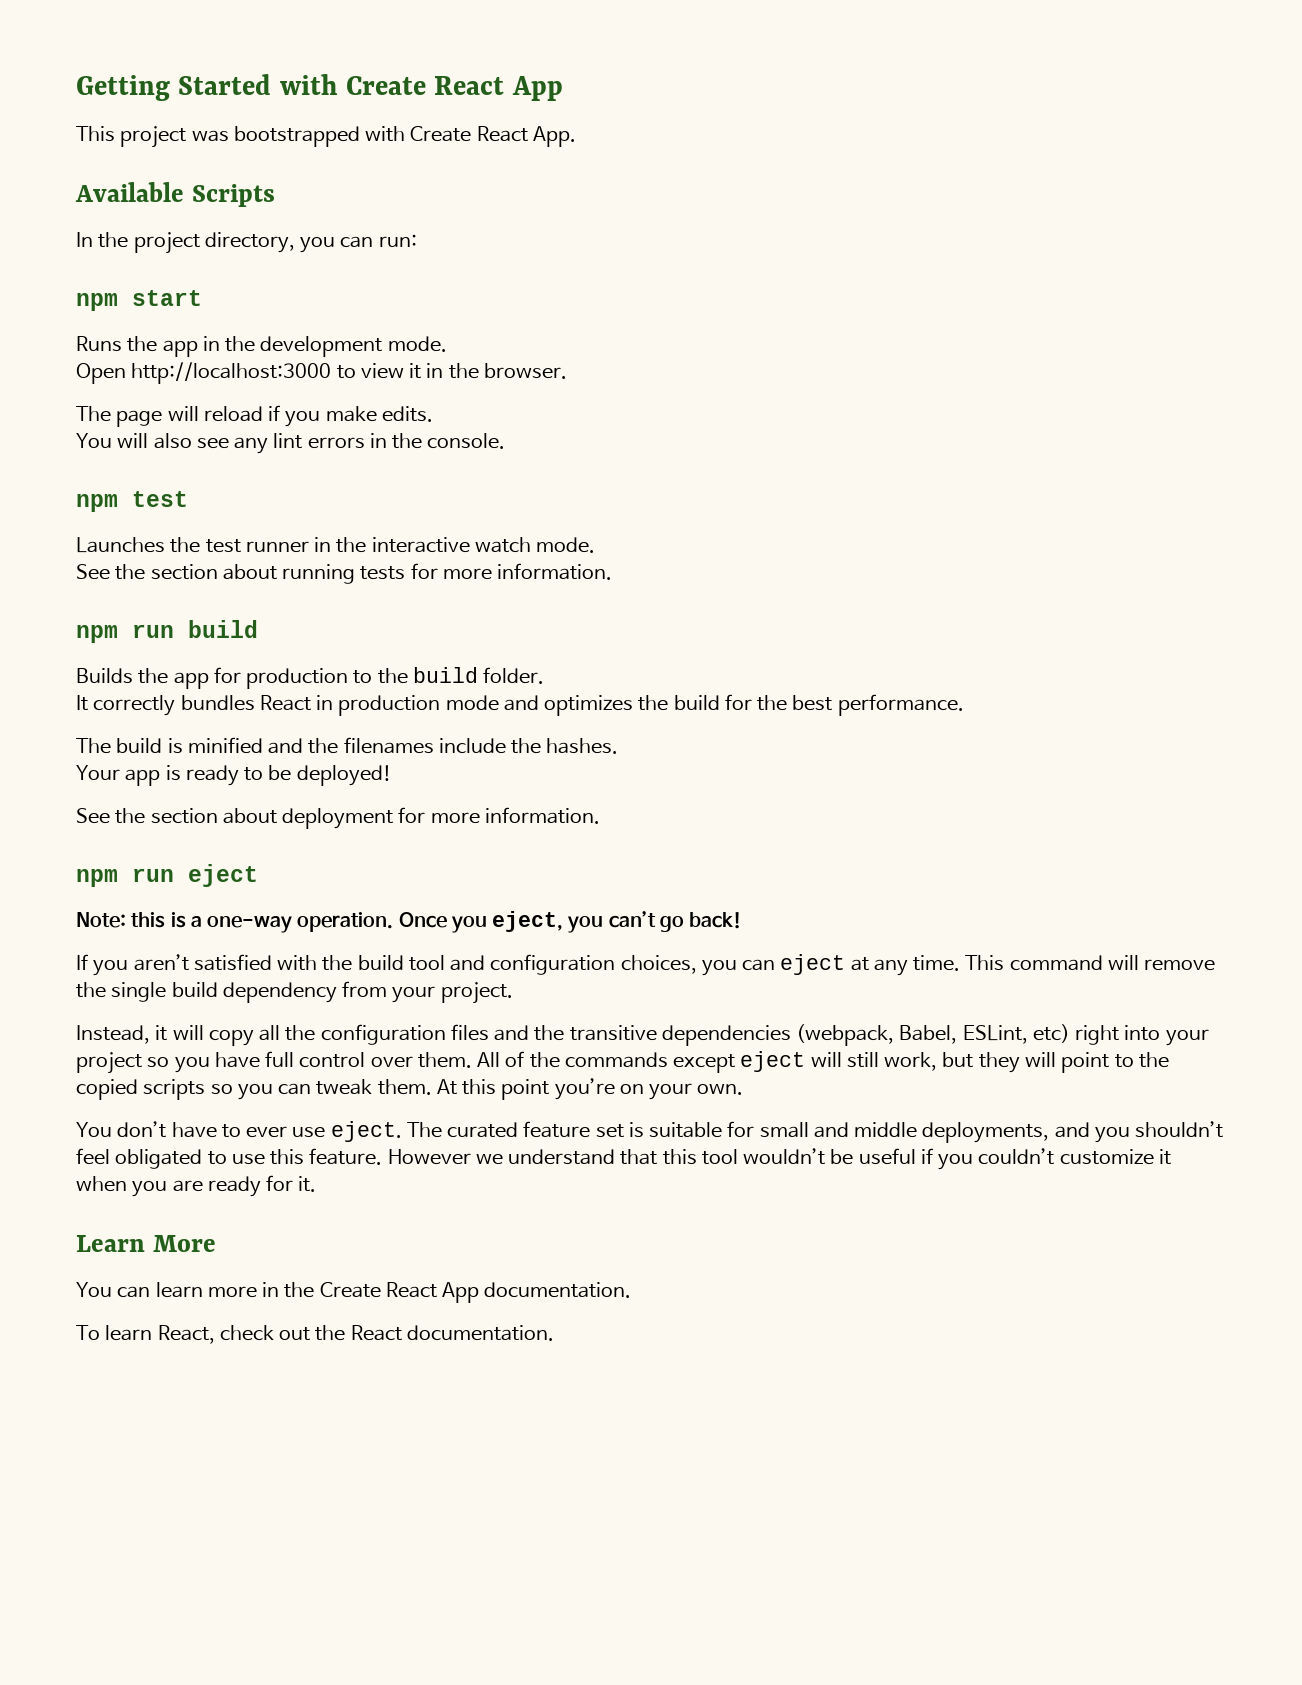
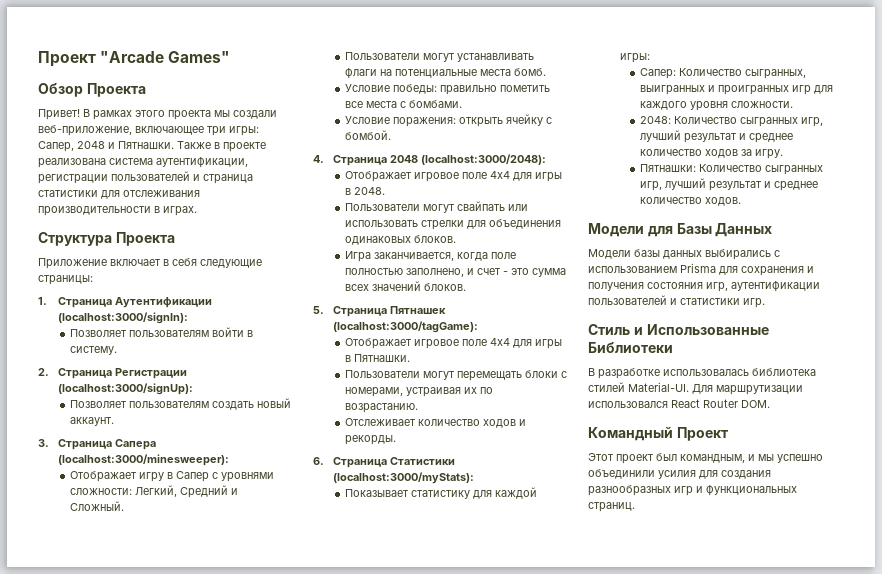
[76,74,563,101] [76,126,576,148] [75,182,275,207] [76,232,417,254] [76,290,202,311] [76,336,447,357] [76,362,567,384] [76,405,433,427] [76,433,506,454] [76,491,188,512] [76,537,596,553] [76,563,613,584] [76,620,258,643] [76,667,545,689] [76,694,964,716] [76,737,619,754] [76,765,392,786] [76,807,600,829] [76,864,258,887] [76,911,743,933] [76,954,1216,976] [76,981,513,1004] [76,1024,1209,1046] [76,1051,1169,1074] [76,1078,744,1100] [76,1121,1224,1143] [76,1148,1172,1170] [76,1175,317,1197] [76,1235,216,1252] [76,1282,632,1303] [76,1325,554,1344] Getting Started with Create React App // This project was bootstrapped with Create React App. // Available Scripts // In the project directory, you can run: // npm start // Runs the app in the development mode. // Open http://localhost:3000 to view it in the browser. // The page will reload if you make edits. // You will also see any lint errors in the console. // npm test // Launches the test runner in the interactive watch mode. // See the section about running tests for more information. // npm run build // Builds the app for production to the build folder. // It correctly bundles React in production mode and optimizes the build for the best performance. // The build is minified and the filenames include the hashes. // Your app is ready to be deployed! // See the section about deployment for more information. // npm run eject // Note: this is a one-way operation. Once you eject, you can’t go back! // If you aren’t satisfied with the build tool and configuration choices, you can eject at any time. This command will remove the single build dependency from your project. // Instead, it will copy all the configuration files and the transitive dependencies (webpack, Babel, ESLint, etc) right into your project so you have full control over them. All of the commands except eject will still work, but they will point to the copied scripts so you can tweak them. At this point you’re on your own. // You don’t have to ever use eject. The curated feature set is suitable for small and middle deployments, and you shouldn’t feel obligated to use this feature. However we understand that this tool wouldn’t be useful if you couldn’t customize it when you are ready for it. // Learn More // You can learn more in the Create React App documentation. // To learn React, check out the React documentation. -> [38,51,231,67] [38,83,146,97] [38,109,277,120] [38,125,259,136] [38,141,266,152] [38,157,248,168] [38,171,253,184] [38,190,200,199] [38,206,197,216] [38,232,175,246] [38,258,262,269] [38,275,93,285] [38,297,213,308] [58,312,189,324] [70,327,254,337] [70,346,118,355] [38,368,188,379] [58,383,194,395] [70,398,292,410] [70,417,115,426] [38,439,157,450] [58,454,230,466] [70,471,275,482] [70,485,239,498] [70,501,125,511] [345,52,535,62] [345,68,547,79] [345,84,551,95] [345,100,463,108] [345,114,553,127] [345,130,392,140] [313,154,547,166] [345,171,563,182] [345,187,386,195] [345,201,529,213] [345,219,562,230] [345,235,457,245] [345,251,517,262] [345,268,567,277] [345,281,467,291] [313,306,447,317] [333,321,479,333] [345,338,563,349] [345,354,411,362] [345,370,568,381] [345,387,494,397] [345,403,419,413] [345,418,527,428] [345,435,397,445] [313,457,456,468] [333,472,475,484] [345,487,538,499] [620,53,651,63] [640,68,807,79] [640,85,834,95] [640,101,794,111] [640,116,824,127] [640,130,794,143] [640,149,784,159] [640,164,824,175] [640,178,819,191] [640,197,742,206] [588,223,773,237] [588,249,780,260] [588,263,814,276] [588,281,820,292] [588,295,765,308] [588,324,769,335] [588,342,673,353] [588,368,816,379] [588,382,803,395] [588,399,770,408] [588,426,728,441] [588,453,823,464] [588,469,771,479] [588,485,797,496] [588,502,635,512] Проект "Arcade Games" // Обзор Проекта // Привет! В рамках этого проекта мы создали веб-приложение, включающее три игры: Сапер, 2048 и Пятнашки. Также в проекте реализована система аутентификации, регистрации пользователей и страница статистики для отслеживания производительности в играх. // Структура Проекта // Приложение включает в себя следующие страницы: // 1. Страница Аутентификации (localhost:3000/signIn): // Позволяет пользователям войти в систему. // 2. Страница Регистрации (localhost:3000/signUp): // Позволяет пользователям создать новый аккаунт. // 3. Страница Сапера (localhost:3000/minesweeper): // Отображает игру в Сапер с уровнями сложности: Легкий, Средний и Сложный. // Пользователи могут устанавливать флаги на потенциальные места бомб. // Условие победы: правильно пометить все места с бомбами. // Условие поражения: открыть ячейку с бомбой. // 4. Страница 2048 (localhost:3000/2048): // Отображает игровое поле 4x4 для игры в 2048. // Пользователи могут свайпать или использовать стрелки для объединения одинаковых блоков. // Игра заканчивается, когда поле полностью заполнено, и счет - это сумма всех значений блоков. // 5. Страница Пятнашек (localhost:3000/tagGame): // Отображает игровое поле 4x4 для игры в Пятнашки. // Пользователи могут перемещать блоки с номерами, устраивая их по возрастанию. // Отслеживает количество ходов и рекорды. // 6. Страница Статистики (localhost:3000/myStats): // Показывает статистику для каждой игры: // Сапер: Количество сыгранных, выигранных и проигранных игр для каждого уровня сложности. // 2048: Количество сыгранных игр, лучший результат и среднее количество ходов за игру. // Пятнашки: Количество сыгранных игр, лучший результат и среднее количество ходов. // Модели для Базы Данных // Модели базы данных выбирались с использованием Prisma для сохранения и получения состояния игр, аутентификации пользователей и статистики игр. // Стиль и Использованные Библиотеки // В разработке использовалась библиотека стилей Material-UI. Для маршрутизации использовался React Router DOM. // Командный Проект // Этот проект был командным, и мы успешно объединили усилия для создания разнообразных игр и функциональных страниц.

